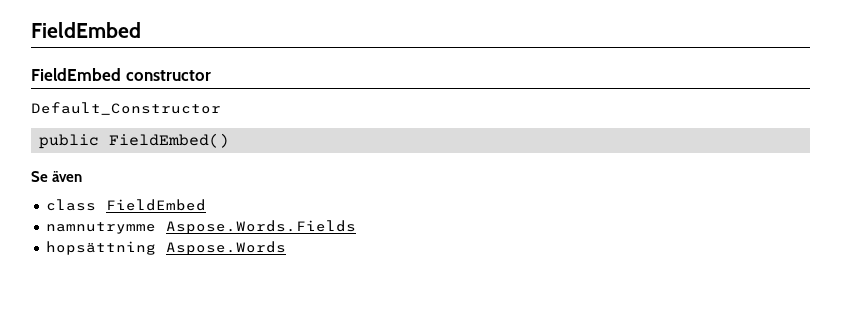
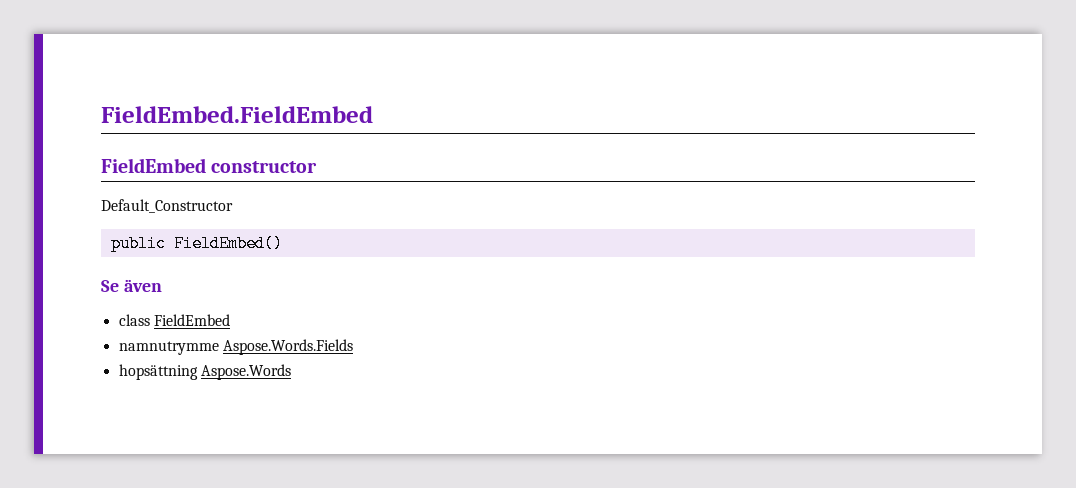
[31,22,141,38] FieldEmbed -> [101,106,373,123] FieldEmbed.FieldEmbed

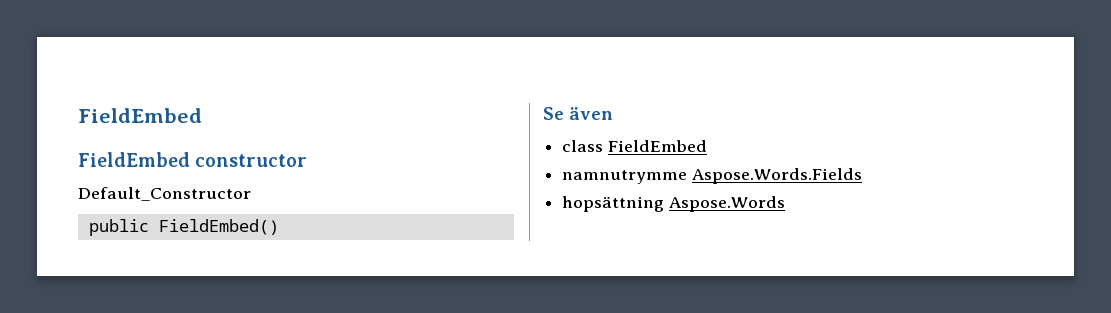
[101,106,373,123] FieldEmbed.FieldEmbed -> [78,108,202,123] FieldEmbed

